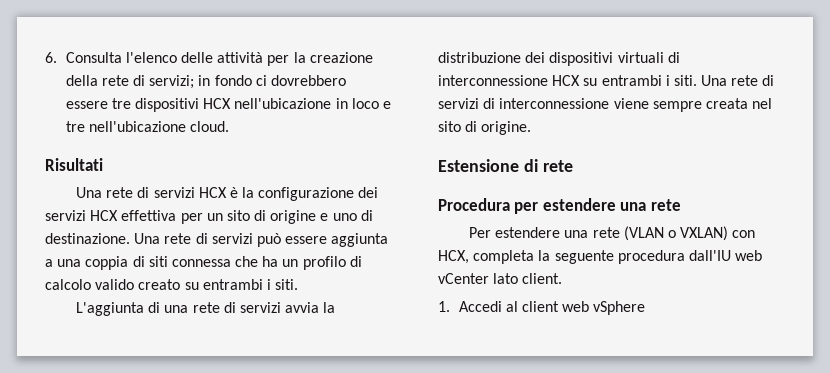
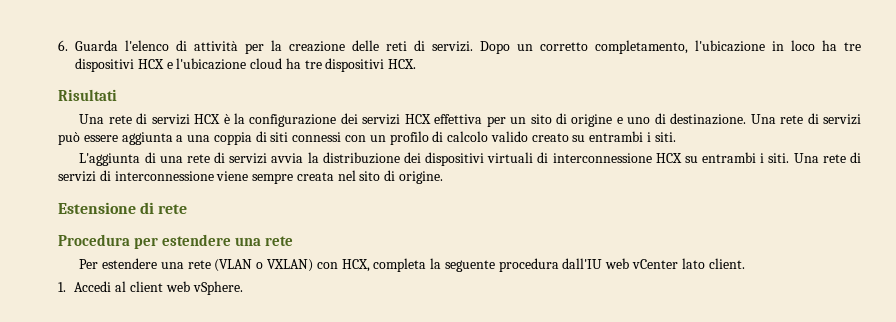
[65,52,214,63] Consulta l'elenco delle -> [75,40,187,51] Guarda l'elenco di
[65,75,347,89] [65,98,392,112] [65,121,230,132] della rete di servizi; in fondo ci dovrebbero essere tre dispositivi HCX nell'ubicazione in loco e tre nell'ubicazione cloud. -> [352,40,861,54] [75,58,417,72] delle reti di servizi. Dopo un corretto completamento, l'ubicazione in loco ha tre dispositivi HCX e l'ubicazione cloud ha tre dispositivi HCX.
[171,256,279,267] connessa che ha -> [292,132,367,142] connessi con
[593,301,646,315] vSphere -> [192,281,243,295] vSphere.

